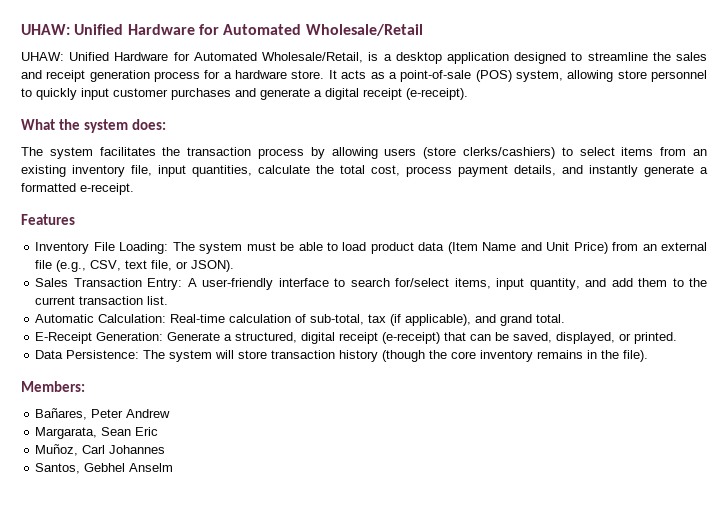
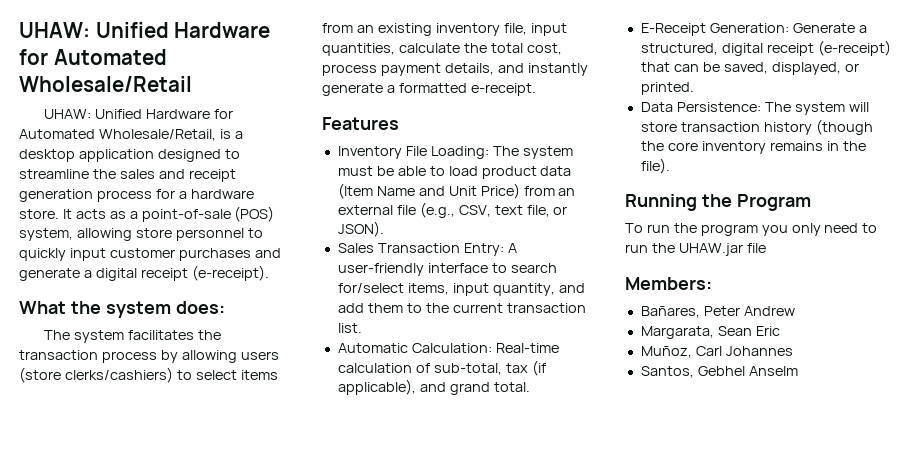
(649, 356) none -> [625,194,811,211] [625,223,878,236] [625,243,766,256] // Running the Program // To run the program you only need to run the UHAW.jar file

